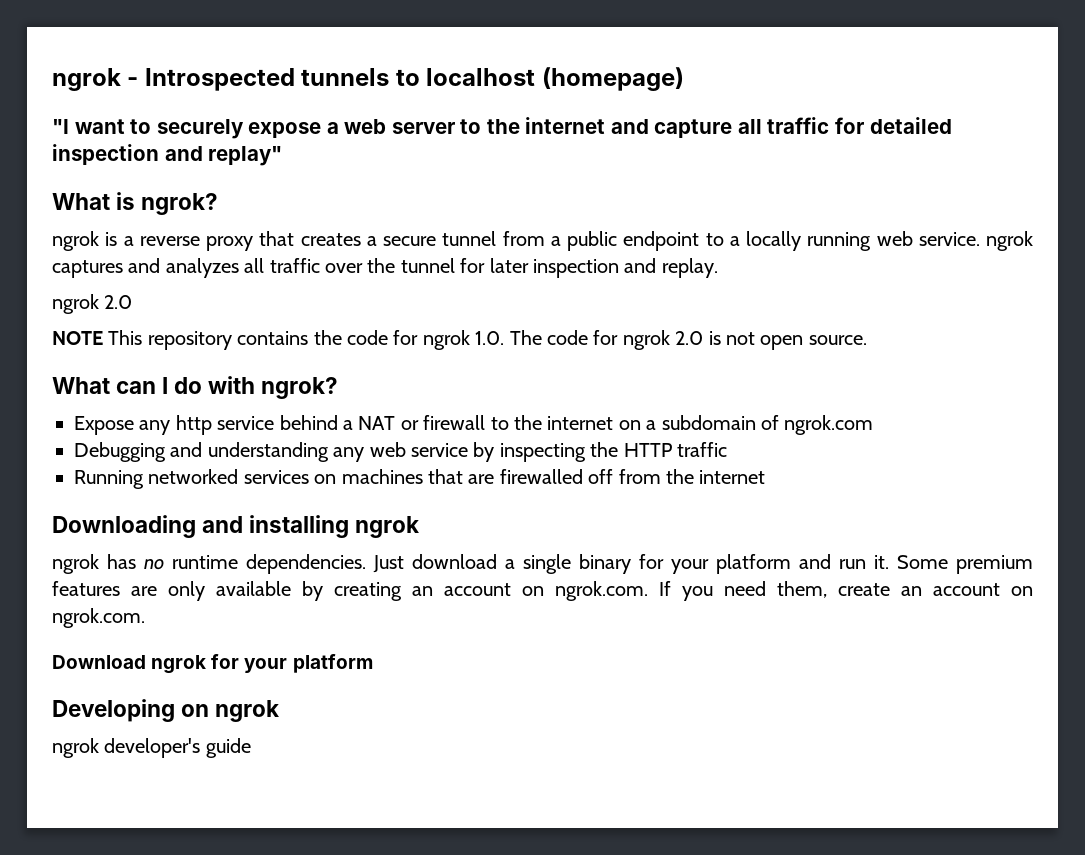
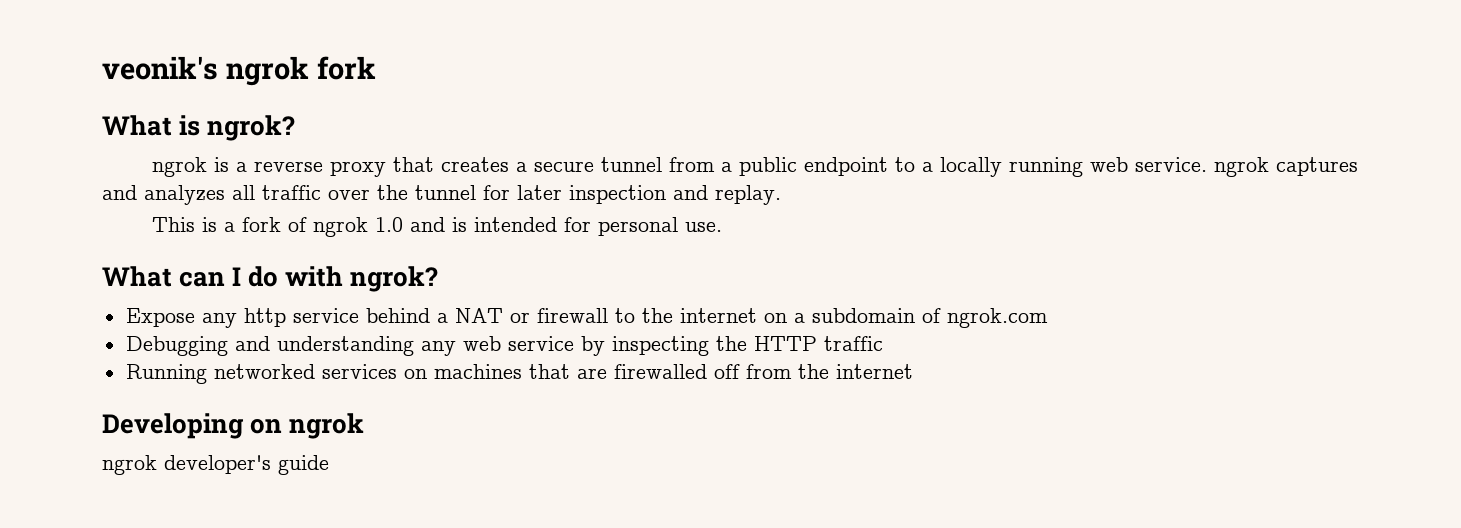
[52,67,684,91] [52,117,952,139] [52,144,283,166] ngrok - Introspected tunnels to localhost (homepage) // "I want to securely expose a web server to the internet and capture all traffic for detailed inspection and replay" -> [102,56,376,86] veonik's ngrok fork
[52,294,133,314] [52,330,867,350] ngrok 2.0 // NOTE This repository contains the code for ngrok 1.0. The code for ngrok 2.0 is not open source. -> [152,217,723,237] This is a fork of ngrok 1.0 and is intended for personal use.
[52,515,420,538] [52,554,1033,574] [52,581,1033,601] [52,608,145,628] [52,654,373,674] // Downloading and installing ngrok // ngrok has no runtime dependencies. Just download a single binary for your platform and run it. Some premium features are only available by creating an account on ngrok.com. If you need them, create an account on ngrok.com. // Download ngrok for your platform -> (913, 371) none

